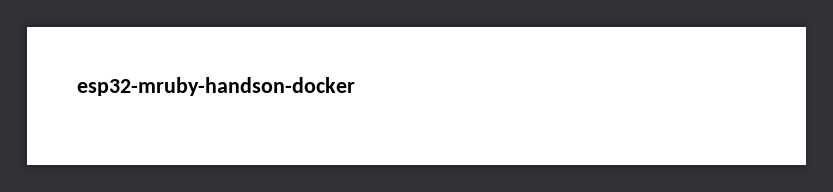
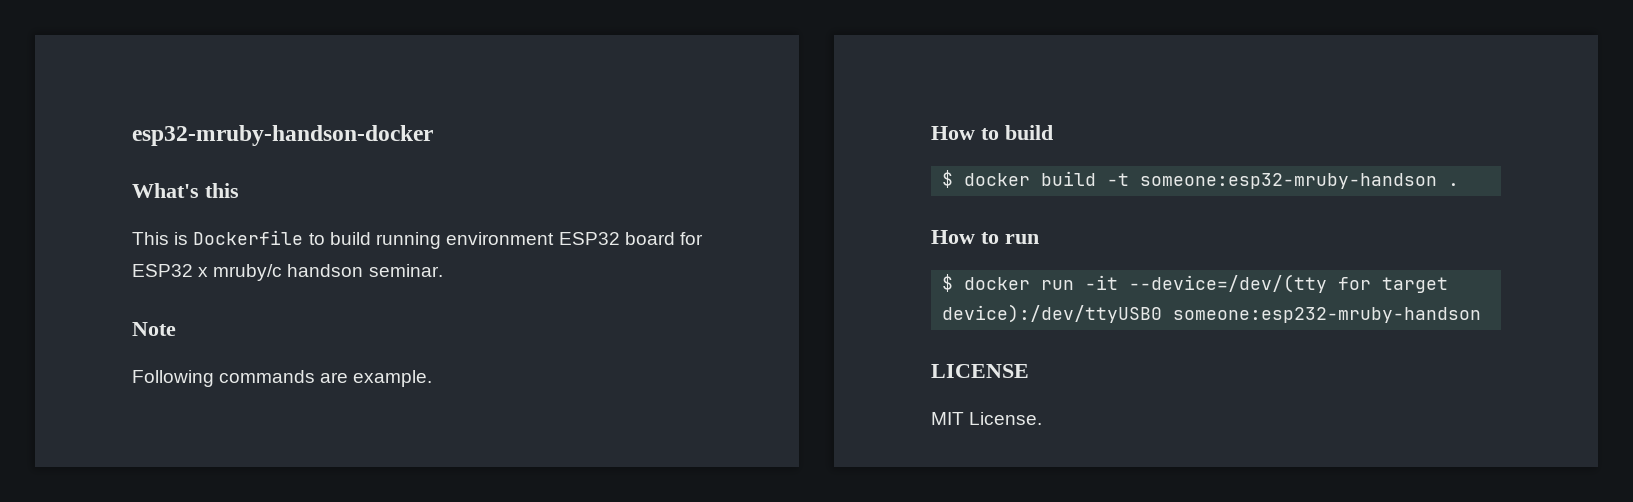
(355, 86) none -> [132,183,239,198] [132,230,703,249] [132,264,443,281] [132,322,176,336] [132,370,433,387] [931,125,1053,140] [942,170,1460,189] [931,230,1039,244] [942,274,1449,293] [942,304,1482,323] [931,364,1029,378] [931,412,1043,425] // What's this // This is Dockerfile to build running environment ESP32 board for ESP32 x mruby/c handson seminar. // Note // Following commands are example. // How to build // $ docker build -t someone:esp32-mruby-handson . // How to run // $ docker run -it --device=/dev/(tty for target device):/dev/ttyUSB0 someone:esp232-mruby-handson // LICENSE // MIT License.

